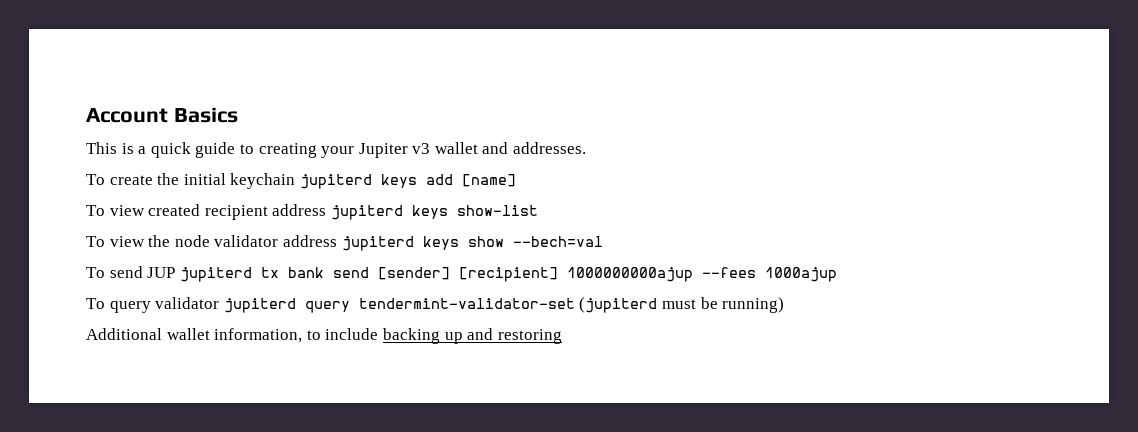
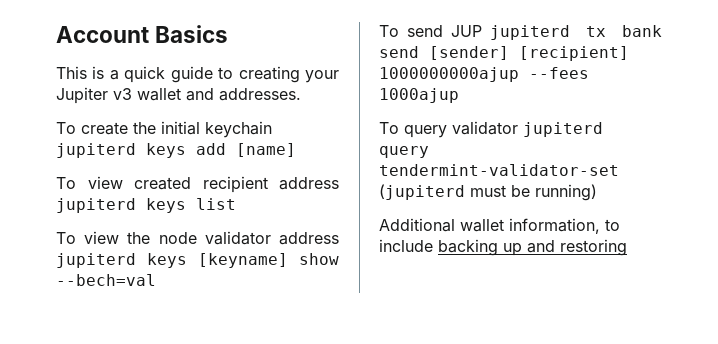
[456,205,538,216] show-list -> [196,198,236,210] list
(459, 243) none -> [198,253,288,268] [keyname]

